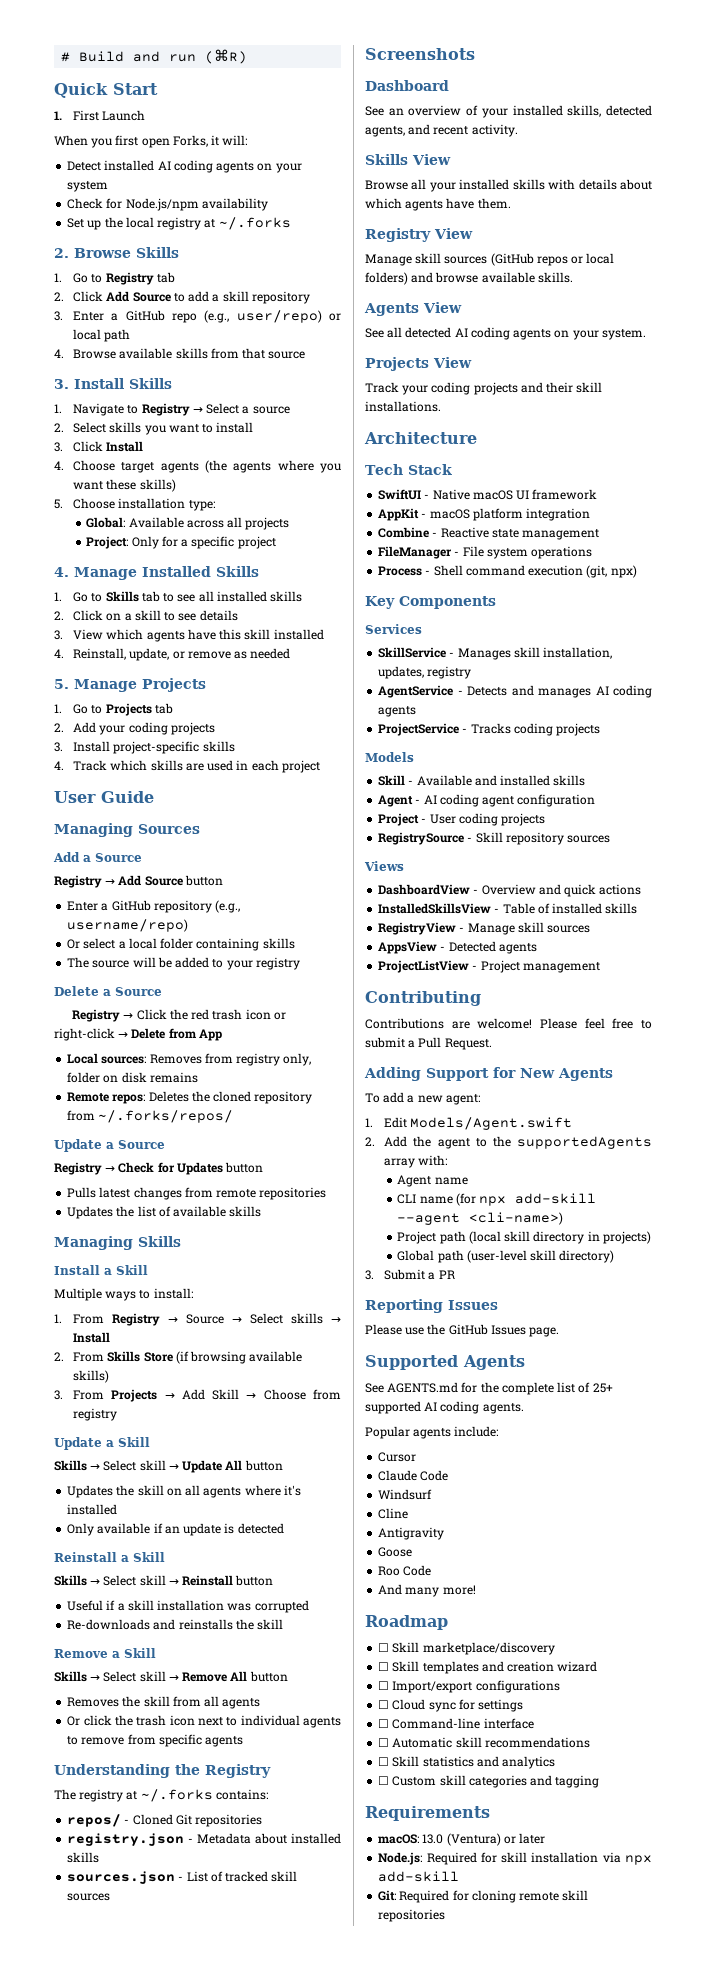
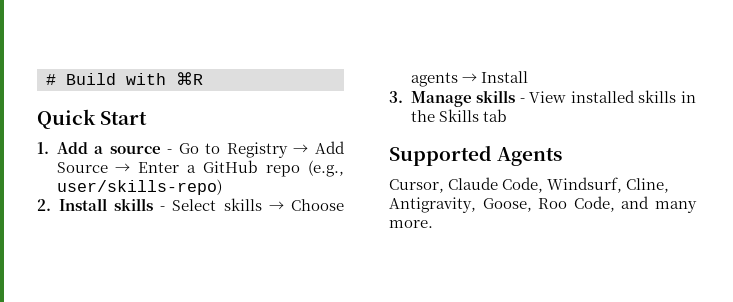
[133,49,248,64] and run (⌘R) -> [126,72,203,85] with ⌘R
[73,110,146,121] [54,135,248,148] [67,160,302,173] [67,181,109,192] [67,198,268,211] [67,217,291,230] [54,247,179,258] [54,272,175,285] [54,291,310,304] [54,311,63,321] First Launch // When you first open Forks, it will: // Detect installed AI coding agents on your system // Check for Node.js/npm availability // Set up the local registry at ~/.forks // 2. Browse Skills // 1. Go to Registry tab // 2. Click Add Source to add a skill repository // 3. -> [56,141,345,158] [56,162,131,173] Add a source - Go to Registry → Add Source →
[236,310,341,323] [73,329,131,342] [54,348,306,359] [54,378,172,389] [54,403,290,416] [54,422,254,435] [54,441,144,452] [54,460,341,473] [73,479,176,492] [54,498,215,511] [86,517,290,530] [86,536,276,549] [54,566,259,580] [54,591,303,602] [54,610,238,621] [54,629,324,642] [54,648,291,661] [54,678,206,692] [54,703,173,716] [54,722,215,735] [54,741,235,754] [54,760,320,773] [54,791,154,803] [54,823,200,837] [53,852,142,862] [54,875,223,888] [67,900,241,913] [67,919,189,932] [67,938,295,951] [67,957,300,970] [54,986,162,996] [72,1009,286,1022] [54,1028,222,1041] [67,1053,312,1066] [67,1072,198,1083] [67,1091,313,1104] [67,1110,234,1123] [54,1139,165,1152] [54,1162,264,1175] [67,1187,327,1200] [67,1206,262,1219] [54,1236,181,1250] [54,1265,148,1275] [54,1288,193,1301] [54,1313,341,1326] [73,1332,111,1343] [54,1351,303,1364] [73,1370,110,1383] [54,1389,342,1402] [73,1408,118,1421] [54,1437,150,1450] [54,1460,283,1473] [67,1485,301,1498] [67,1504,118,1515] [67,1523,284,1536] [54,1552,165,1562] [54,1575,274,1586] [67,1600,309,1613] [67,1619,284,1630] [54,1648,156,1658] [54,1671,288,1682] [67,1696,261,1709] [67,1715,341,1728] [67,1734,244,1747] [54,1764,271,1778] [54,1789,268,1802] [67,1814,263,1827] [67,1833,342,1846] [67,1852,100,1863] [67,1871,298,1884] [67,1893,111,1901] [365,48,475,60] [365,80,449,91] [365,105,652,118] [365,124,518,137] [365,154,451,165] [365,179,652,192] [365,198,511,211] [365,228,473,242] [365,253,615,266] [365,272,573,285] [364,302,462,316] [365,327,646,340] [365,357,472,371] [365,382,603,395] [365,401,441,412] [364,432,477,444] [365,464,452,475] [378,489,598,500] [378,508,591,521] [378,527,600,540] [378,546,593,559] [378,565,637,578] [365,596,496,609] [365,624,422,634] [378,647,613,660] [378,666,472,679] [378,685,652,698] [378,706,417,717] [378,723,601,736] [365,752,414,762] [378,775,586,786] [378,794,596,807] [378,813,546,826] [378,832,611,845] [364,861,404,871] [378,884,642,897] [378,903,638,914] [378,922,591,935] [378,941,537,954] [378,960,600,973] [365,991,481,1006] [365,1018,652,1029] [365,1037,492,1050] [364,1067,613,1081] [365,1092,480,1105] [365,1117,573,1130] [365,1136,652,1149] [384,1155,448,1168] [397,1175,468,1187] [397,1193,597,1206] [397,1212,564,1225] [397,1231,651,1244] [397,1250,615,1263] [365,1269,455,1280] [365,1299,498,1313] [365,1324,560,1337] [365,1355,525,1370] [365,1382,613,1395] [365,1401,524,1414] [365,1426,499,1439] [378,1452,417,1462] [378,1470,449,1481] [378,1489,433,1500] [378,1508,409,1519] [378,1527,445,1540] [378,1547,413,1557] [378,1565,432,1576] [378,1584,476,1597] [365,1615,448,1630] [378,1642,555,1655] [378,1661,598,1674] [378,1680,560,1693] [378,1699,524,1712] [378,1718,534,1729] [378,1737,590,1748] [378,1756,556,1769] [378,1775,600,1788] [365,1806,490,1821] [378,1833,546,1846] [378,1852,652,1865] [378,1871,460,1882] [378,1890,589,1903] [378,1909,446,1922] user/repo) or local path // 4. Browse available skills from that source // 3. Install Skills // 1. Navigate to Registry → Select a source // 2. Select skills you want to install // 3. Click Install // 4. Choose target agents (the agents where you want these skills) // 5. Choose installation type: // Global: Available across all projects // Project: Only for a specific project // 4. Manage Installed Skills // 1. Go to Skills tab to see all installed skills // 2. Click on a skill to see details // 3. View which agents have this skill installed // 4. Reinstall, update, or remove as needed // 5. Manage Projects // 1. Go to Projects tab // 2. Add your coding projects // 3. Install project-specific skills // 4. Track which skills are used in each project // User Guide // Managing Sources // Add a Source // Registry → Add Source button // Enter a GitHub repository (e.g., username/repo) // Or select a local folder containing skills // The source will be added to your registry // Delete a Source // Registry → Click the red trash icon or right-click → Delete from App // Local sources: Removes from registry only, folder on disk remains // Remote repos: Deletes the cloned repository from ~/.forks/repos/ // Update a Source // Registry → Check for Updates button // Pulls latest changes from remote repositories // Updates the list of available skills // Managing Skills // Install a Skill // Multiple ways to install: // 1. From Registry → Source → Select skills → Install // 2. From Skills Store (if browsing available skills) // 3. From Projects → Add Skill → Choose from registry // Update a Skill // Skills → Select skill → Update All button // Updates the skill on all agents where it's installed // Only available if an update is detected // Reinstall a Skill // Skills → Select skill → Reinstall button // Useful if a skill installation was corrupted // Re-downloads and reinstalls the skill // Remove a Skill // Skills → Select skill → Remove All button // Removes the skill from all agents // Or click the trash icon next to individual agents to remove from specific agents // Understanding the Registry // The registry at ~/.forks contains: // repos/ - Cloned Git repositories // registry.json - Metadata about installed skills // sources.json - List of tracked skill sources // Screenshots // Dashboard // See an overview of your installed skills, detected agents, and recent activity. // Skills View // Browse all your installed skills with details about which agents have them. // Registry View // Manage skill sources (GitHub repos or local folders) and browse available skills. // Agents View // See all detected AI coding agents on your system. // Projects View // Track your coding projects and their skill installations. // Architecture // Tech Stack // SwiftUI - Native macOS UI framework // AppKit - macOS platform integration // Combine - Reactive state management // FileManager - File system operations // Process - Shell command execution (git, npx) // Key Components // Services // SkillService - Manages skill installation, updates, registry // AgentService - Detects and manages AI coding agents // ProjectService - Tracks coding projects // Models // Skill - Available and installed skills // Agent - AI coding agent configuration // Project - User coding projects // RegistrySource - Skill repository sources // Views // DashboardView - Overview and quick actions // InstalledSkillsView - Table of installed skills // RegistryView - Manage skill sources // AppsView - Detected agents // ProjectListView - Project management // Contributing // Contributions are welcome! Please feel free to submit a Pull Request. // Adding Support for New Agents // To add a new agent: // 1. Edit Models/Agent.swift // 2. Add the agent to the supportedAgents array with: // Agent name // CLI name (for npx add-skill --agent <cli-name>) // Project path (local skill directory in projects) // Global path (user-level skill directory) // 3. Submit a PR // Reporting Issues // Please use the GitHub Issues page. // Supported Agents // See AGENTS.md for the complete list of 25+ supported AI coding agents. // Popular agents include: // Cursor // Claude Code // Windsurf // Cline // Antigravity // Goose // Roo Code // And many more! // Roadmap // ☐ Skill marketplace/discovery // ☐ Skill templates and creation wizard // ☐ Import/export configurations // ☐ Cloud sync for settings // ☐ Command-line interface // ☐ Automatic skill recommendations // ☐ Skill statistics and analytics // ☐ Custom skill categories and tagging // Requirements // macOS: 13.0 (Ventura) or later // Node.js: Required for skill installation via npx add-skill // Git: Required for cloning remote skill repositories -> [56,179,222,195] [37,198,344,211] [410,71,528,87] [389,90,696,107] [410,109,507,122] [389,145,563,166] [389,177,670,193] [389,196,697,213] [389,220,433,228] user/skills-repo) // 2. Install skills - Select skills → Choose agents → Install // 3. Manage skills - View installed skills in the Skills tab // Supported Agents // Cursor, Claude Code, Windsurf, Cline, Antigravity, Goose, Roo Code, and many more.

